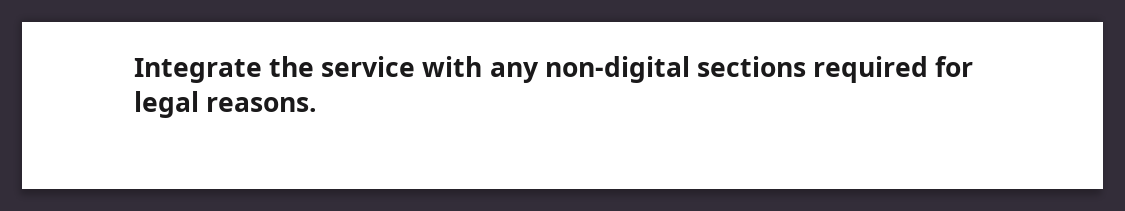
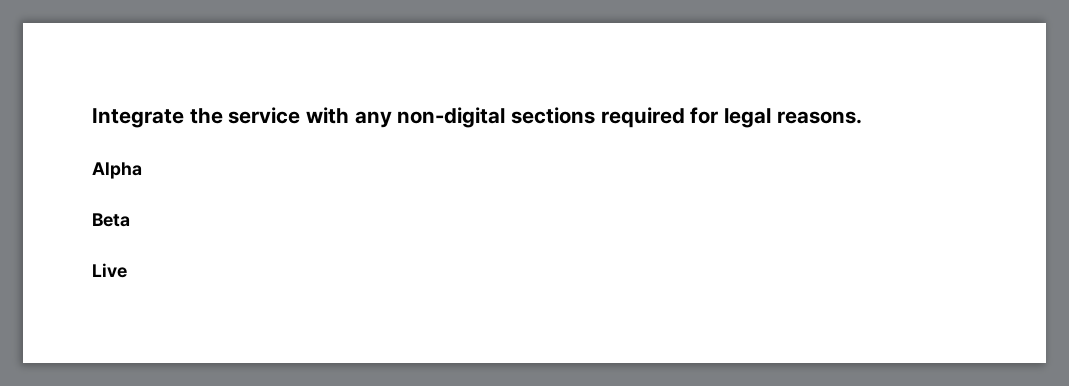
(318, 104) none -> [92,162,142,179] [92,213,130,227] [92,263,127,278] // Alpha // Beta // Live

